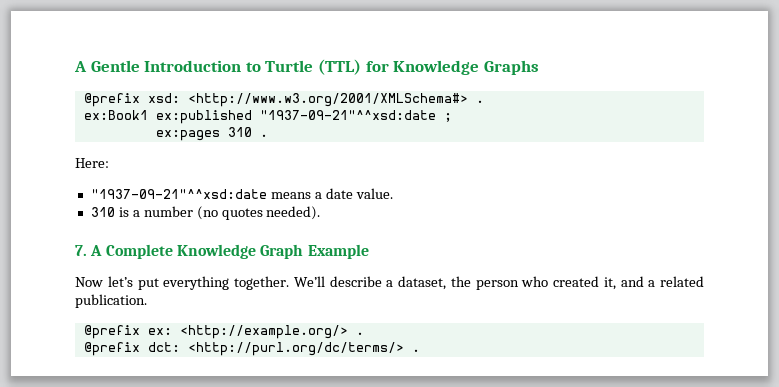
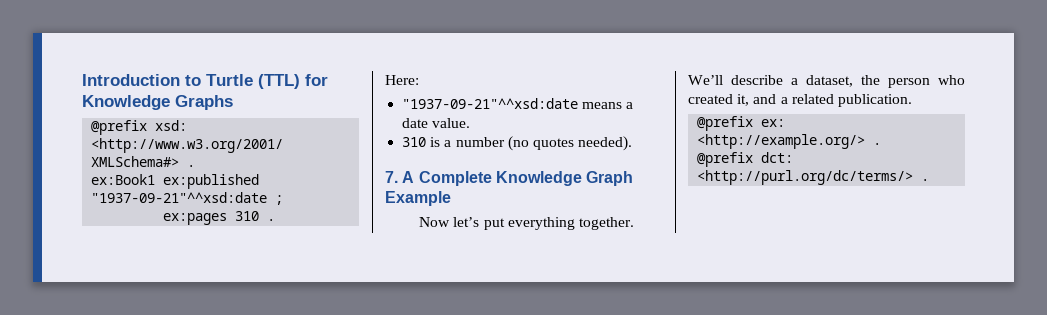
[74,60,140,72] A Gentle -> (82, 80) none

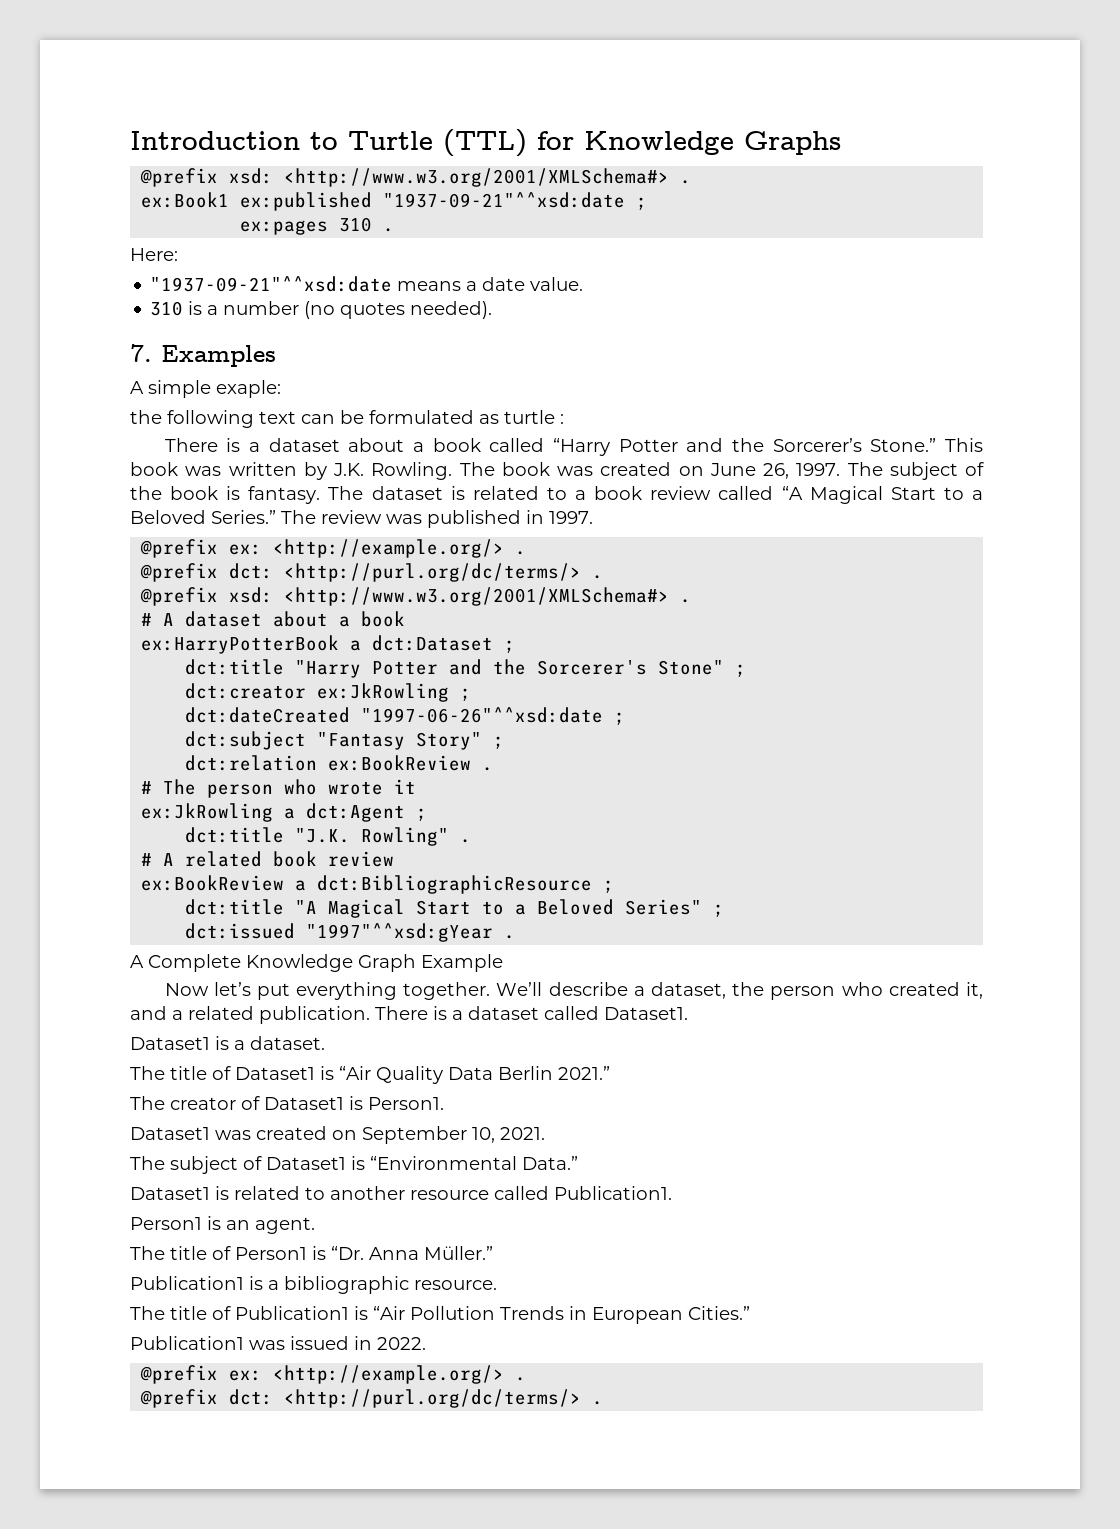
(398, 177) none -> [161,345,276,367] [130,380,281,398] [130,410,564,428] [164,438,984,456] [130,462,984,480] [130,486,984,504] [130,510,593,528] [140,539,527,558] [140,563,604,582] [140,587,692,606] [141,611,406,627] [141,635,516,654] [185,659,747,678] [185,683,472,702] [185,707,626,725] [185,731,505,750] [185,755,494,771] [141,779,417,798] [141,803,428,822] [185,827,472,846] [141,851,395,867] [141,875,615,894] [185,899,725,918] [185,923,516,942] Examples // A simple exaple: // the following text can be formulated as turtle : // There is a dataset about a book called “Harry Potter and the Sorcerer’s Stone.” This book was written by J.K. Rowling. The book was created on June 26, 1997. The subject of the book is fantasy. The dataset is related to a book review called “A Magical Start to a Beloved Series.” The review was published in 1997. // @prefix ex: <http://example.org/> . // @prefix dct: <http://purl.org/dc/terms/> . // @prefix xsd: <http://www.w3.org/2001/XMLSchema#> . // # A dataset about a book // ex:HarryPotterBook a dct:Dataset ; // dct:title "Harry Potter and the Sorcerer's Stone" ; // dct:creator ex:JkRowling ; // dct:dateCreated "1997-06-26"^^xsd:date ; // dct:subject "Fantasy Story" ; // dct:relation ex:BookReview . // # The person who wrote it // ex:JkRowling a dct:Agent ; // dct:title "J.K. Rowling" . // # A related book review // ex:BookReview a dct:BibliographicResource ; // dct:title "A Magical Start to a Beloved Series" ; // dct:issued "1997"^^xsd:gYear . //
(912, 100) none -> [375,1006,688,1020] [130,1036,325,1050] [130,1066,610,1084] [130,1096,444,1110] [130,1126,545,1144] [130,1156,578,1174] [130,1186,672,1200] [130,1216,315,1234] [130,1246,493,1260] [130,1276,497,1294] [130,1306,750,1324] [130,1336,426,1350] There is a dataset called Dataset1. // Dataset1 is a dataset. // The title of Dataset1 is “Air Quality Data Berlin 2021.” // The creator of Dataset1 is Person1. // Dataset1 was created on September 10, 2021. // The subject of Dataset1 is “Environmental Data.” // Dataset1 is related to another resource called Publication1. // Person1 is an agent. // The title of Person1 is “Dr. Anna Müller.” // Publication1 is a bibliographic resource. // The title of Publication1 is “Air Pollution Trends in European Cities.” // Publication1 was issued in 2022.

